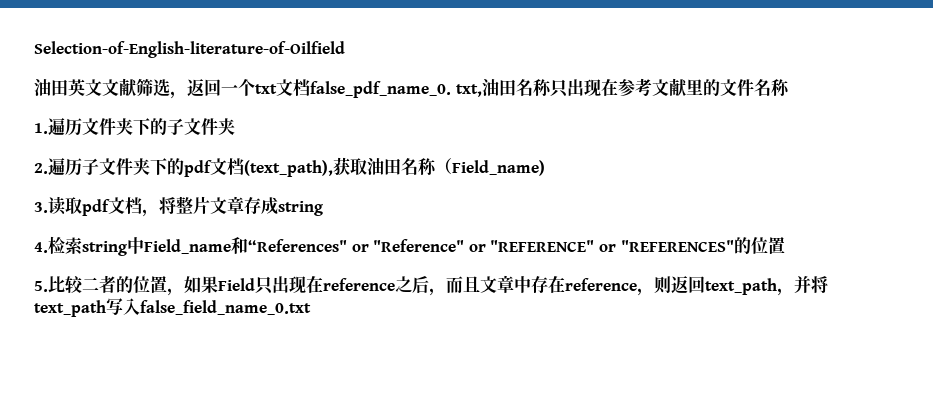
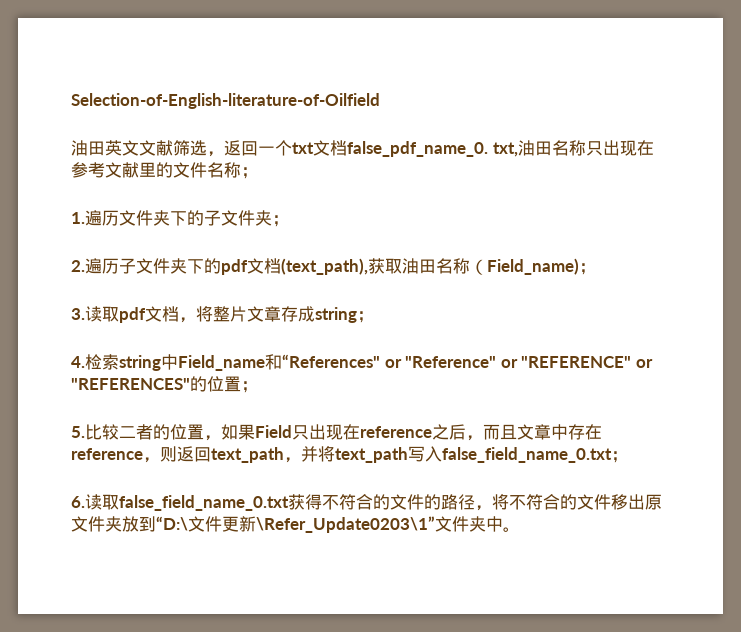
(790, 87) none -> [241,167,258,179] ；
(235, 126) none -> [272,215,289,227] ；
(545, 168) none -> [579,263,596,275] ；
(323, 208) none -> [357,311,374,323] ；
(785, 245) none -> [241,381,258,393] ；
(311, 307) none -> [611,451,628,463] [71,494,662,511] [71,516,520,533] ； // 6.读取false_field_name_0.txt获得不符合的文件的路径，将不符合的文件移出原文件夹放到“D:\文件更新\Refer_Update0203\1”文件夹中。

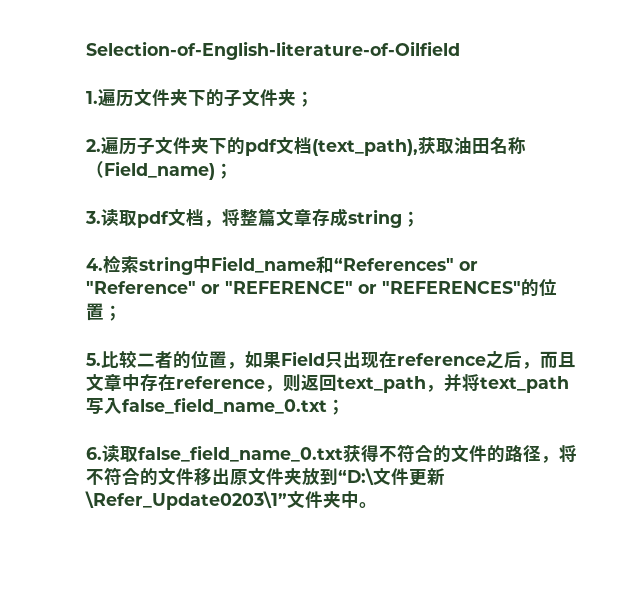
[71,140,654,157] [71,162,258,179] // 油田英文文献筛选，返回一个txt文档false_pdf_name_0. txt,油田名称只出现在参考文献里的文件名称； -> (460, 50) none
[230,306,247,322] 片 -> [258,208,276,227] 篇

